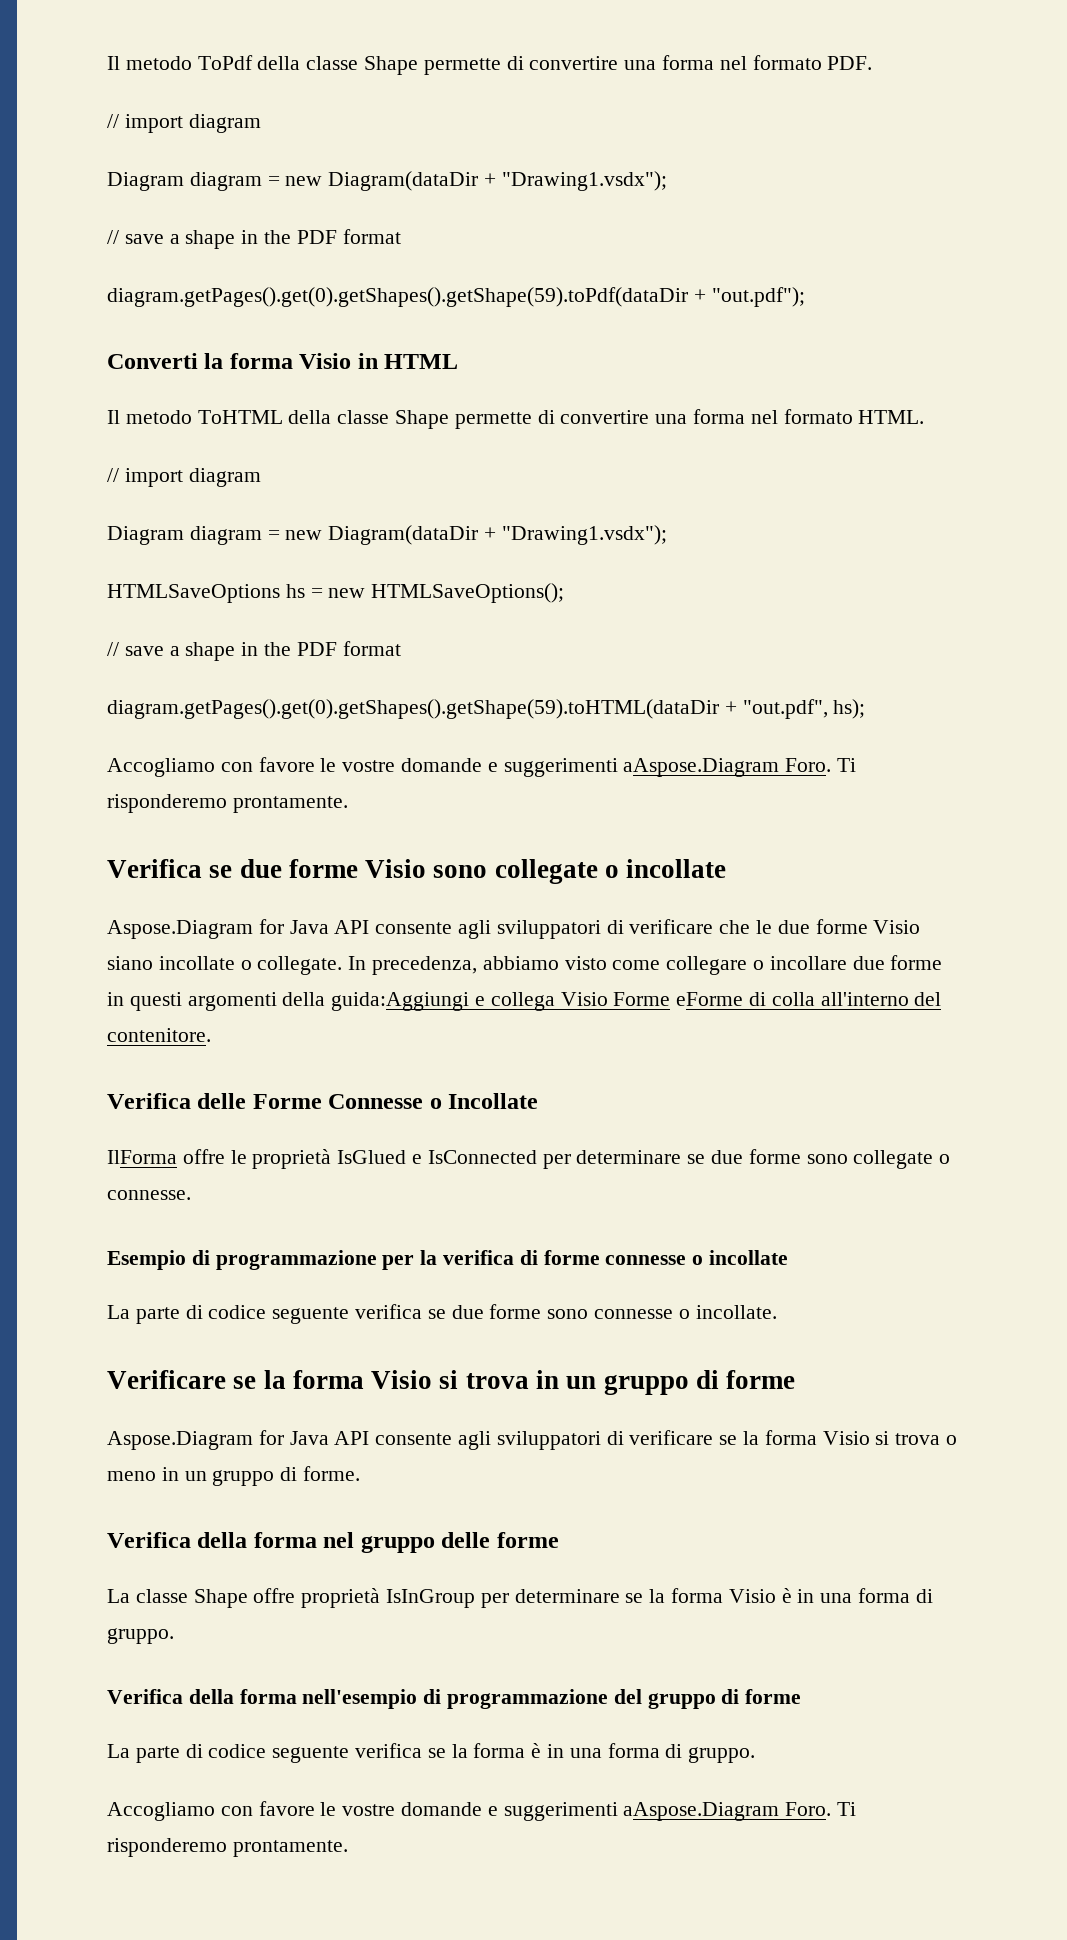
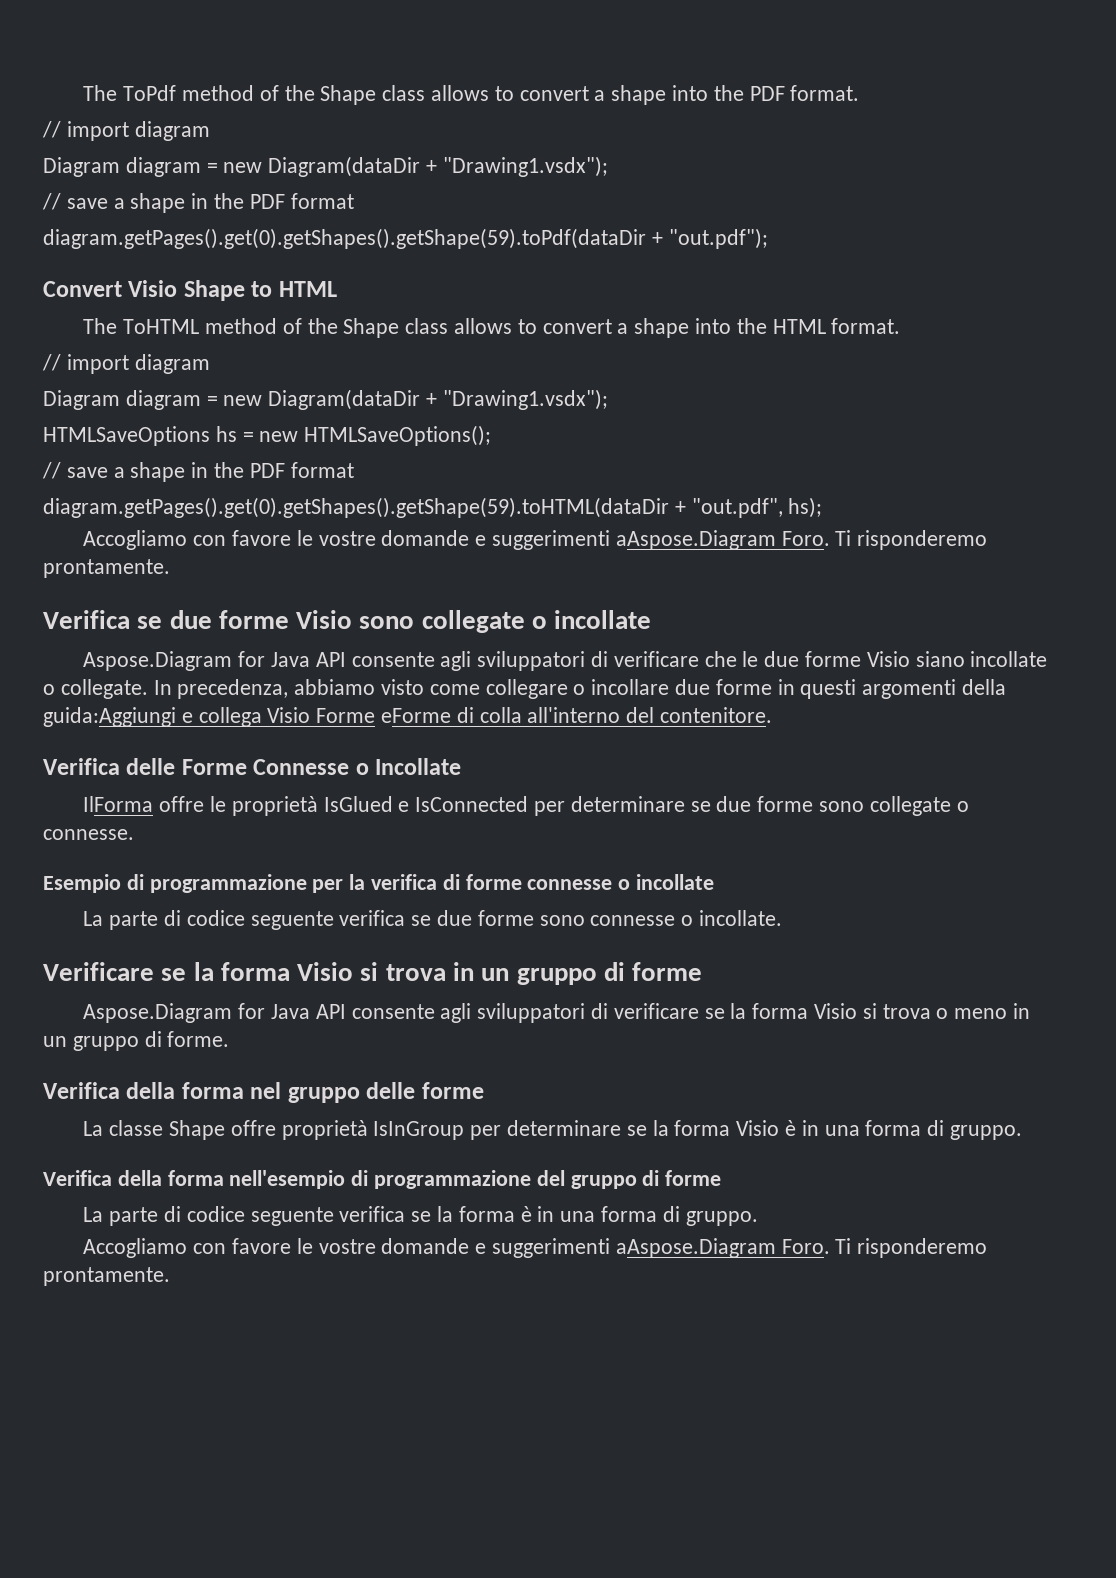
[107,55,873,75] Il metodo ToPdf della classe Shape permette di convertire una forma nel formato PDF. -> [83,85,860,105] The ToPdf method of the Shape class allows to convert a shape into the PDF format.
[107,353,459,369] [107,409,925,429] Converti la forma Visio in HTML // Il metodo ToHTML della classe Shape permette di convertire una forma nel formato HTML. -> [43,280,337,301] [83,318,901,338] Convert Visio Shape to HTML // The ToHTML method of the Shape class allows to convert a shape into the HTML format.

